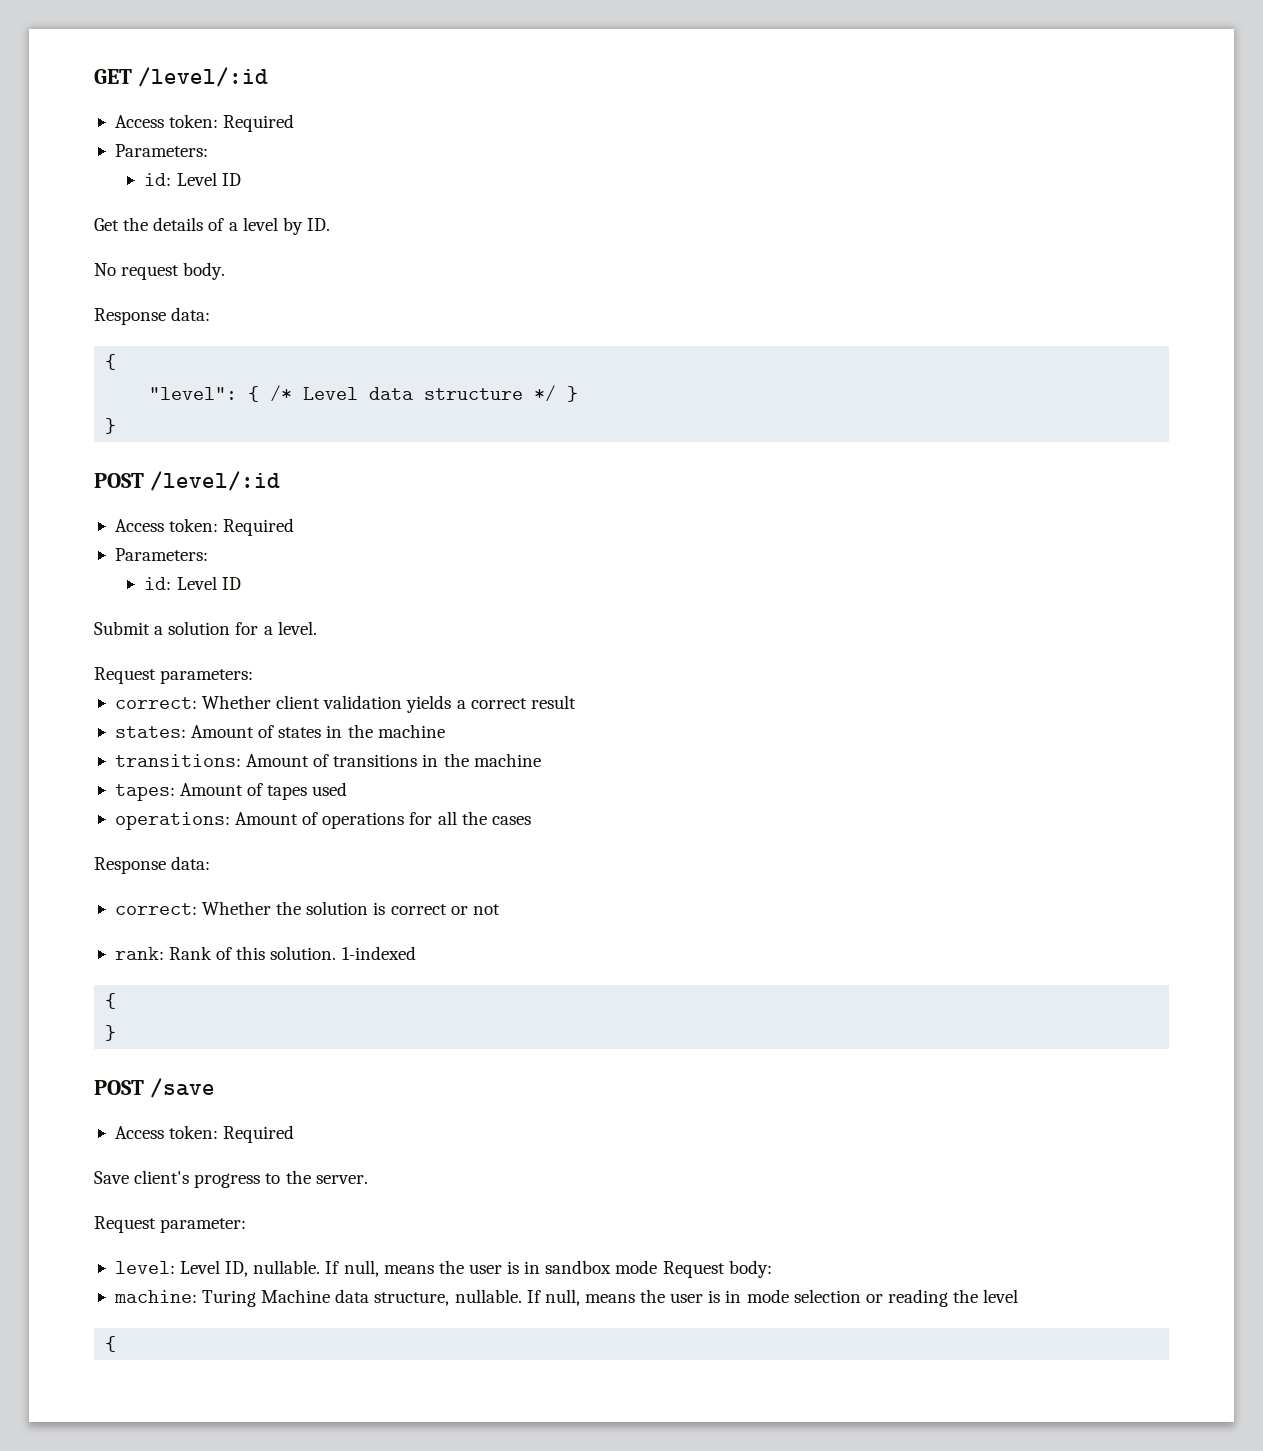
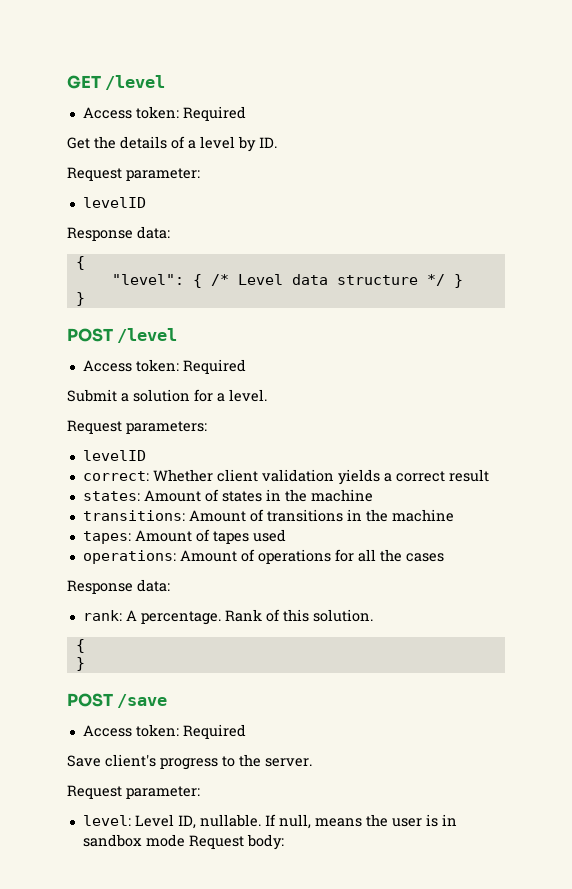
[137,67,268,87] [114,114,295,132] [114,144,208,157] [144,172,241,186] /level/:id // Access token: Required // Parameters: // id: Level ID -> [105,75,166,90] [82,106,246,121] /level // Access token: Required
[94,262,226,280] No request body. -> [67,167,200,181] [82,197,146,208] Request parameter: // levelID
[149,471,280,491] [114,518,295,536] [114,548,208,561] [144,576,241,590] /level/:id // Access token: Required // Parameters: // id: Level ID -> [117,328,178,343] [82,359,246,374] /level // Access token: Required
(254, 676) none -> [82,450,146,461] // levelID
[114,901,500,915] // correct: Whether the solution is correct or not -> (170, 585) none
(164, 953) none -> [125,610,221,625] A percentage.
[341,946,416,960] 1-indexed -> (373, 615) none
[113,1289,1019,1307] [105,1336,117,1352] // machine: Turing Machine data structure, nullable. If null, means the user is in mode selection or reading the level // { -> (284, 842) none

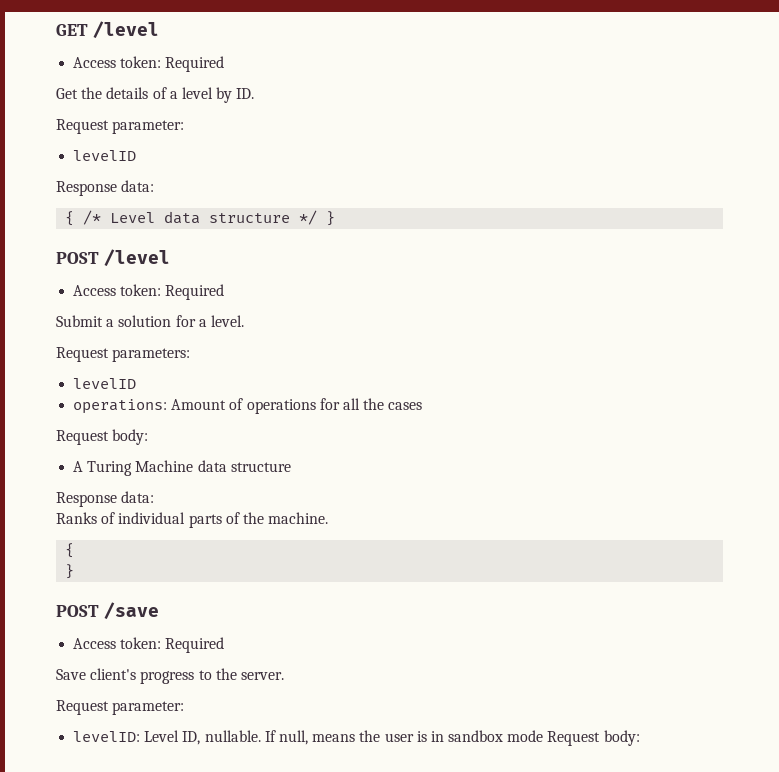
[111,274,202,288] // "level": { -> (75, 218) none
[75,292,85,306] // } -> (336, 218) none
[82,469,489,485] [82,489,373,502] [82,509,454,522] [82,529,286,544] // correct: Whether client validation yields a correct result // states: Amount of states in the machine // transitions: Amount of transitions in the machine // tapes: Amount of tapes used -> (137, 383) none
[67,579,170,594] [82,609,373,625] Response data: // rank: A percentage. Rank of this solution. -> [56,429,149,445] [73,460,291,476] [56,491,155,507] [56,512,329,528] Request body: // A Turing Machine data structure // Response data: // Ranks of individual parts of the machine.
[82,815,131,826] level: -> [73,731,141,742] levelID:

